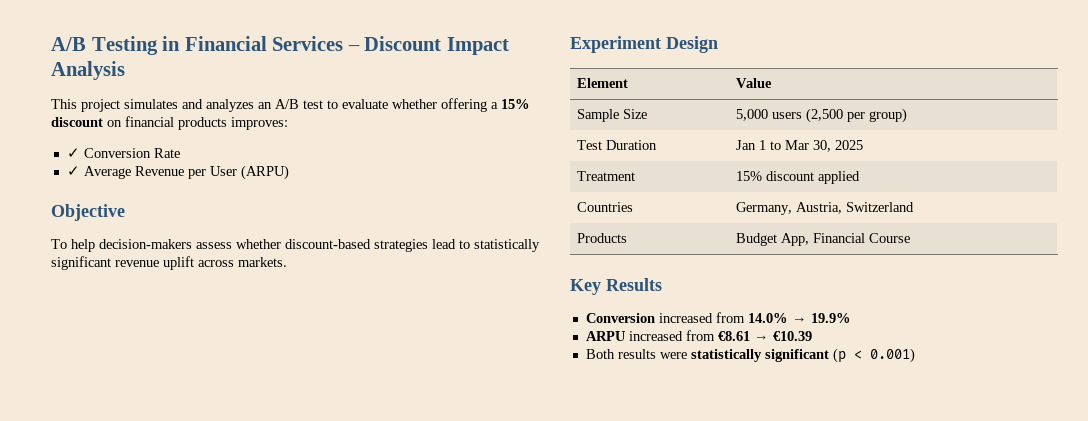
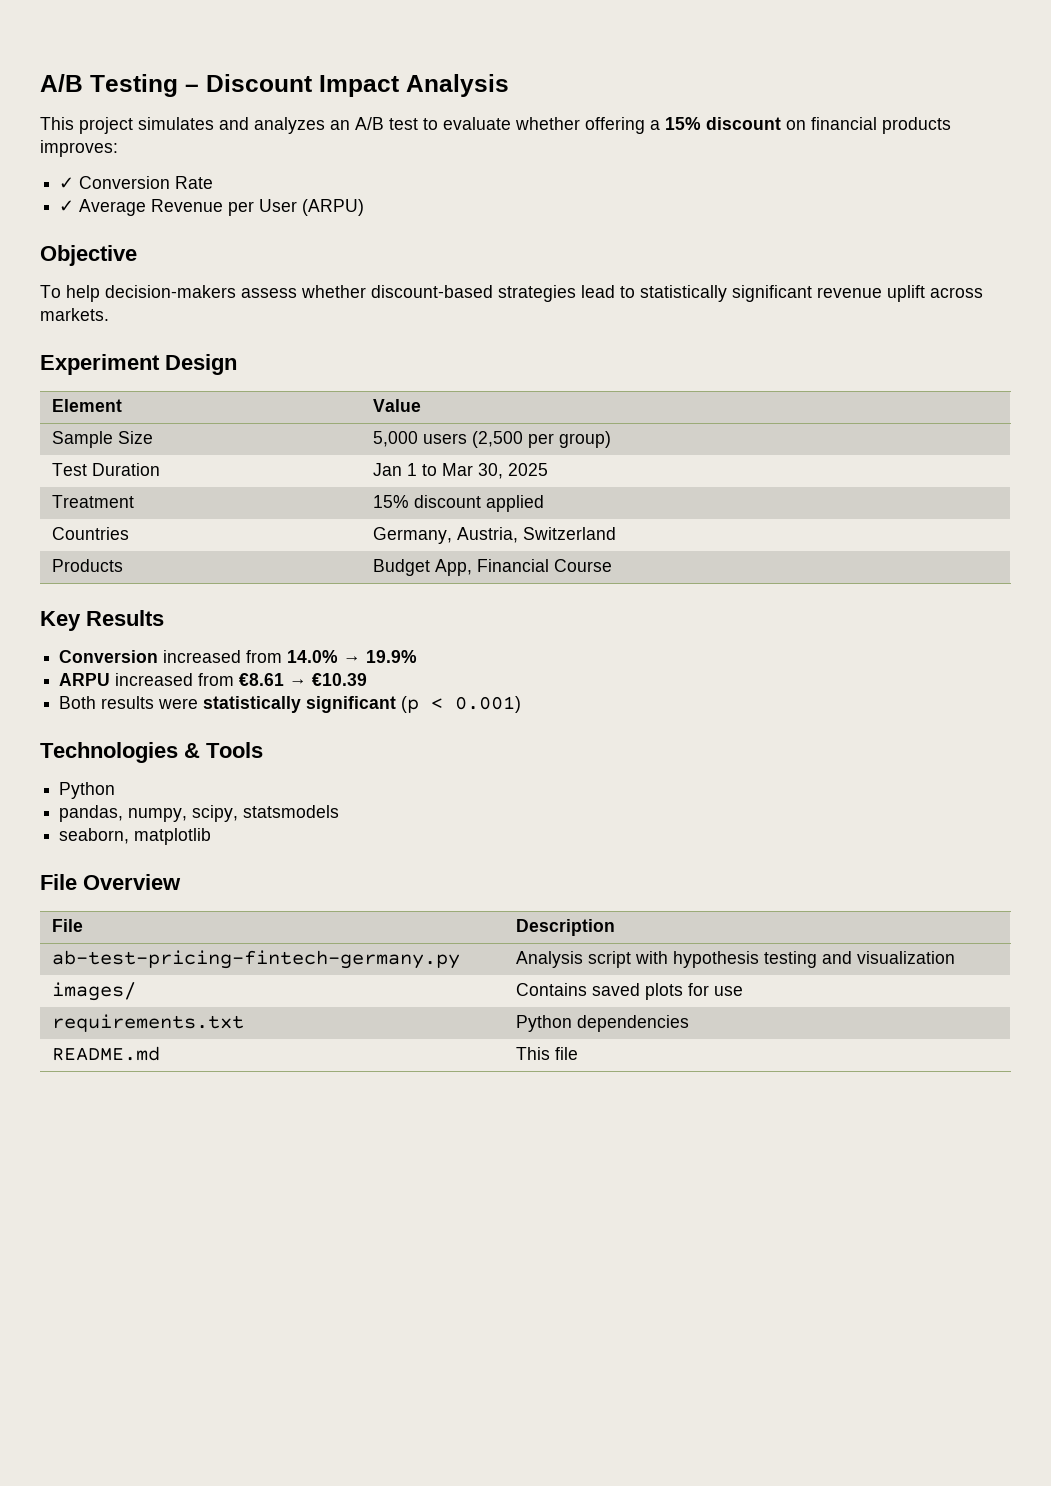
[162,36,344,51] in Financial Services -> (178, 85) none
(915, 355) none -> [40,742,263,763] [59,782,116,799] [59,805,340,822] [59,828,212,845] [40,874,181,890] [51,919,83,932] [515,919,615,936] [51,950,460,969] [515,951,955,968] [51,982,136,1001] [515,983,743,1000] [51,1014,244,1032] [515,1015,689,1032] [51,1046,160,1061] [515,1047,578,1060] // Technologies & Tools // Python // pandas, numpy, scipy, statsmodels // seaborn, matplotlib // File Overview // File | Description // ab-test-pricing-fintech-germany.py | Analysis script with hypothesis testing and visualization // images/ | Contains saved plots for use // requirements.txt | Python dependencies // README.md | This file

